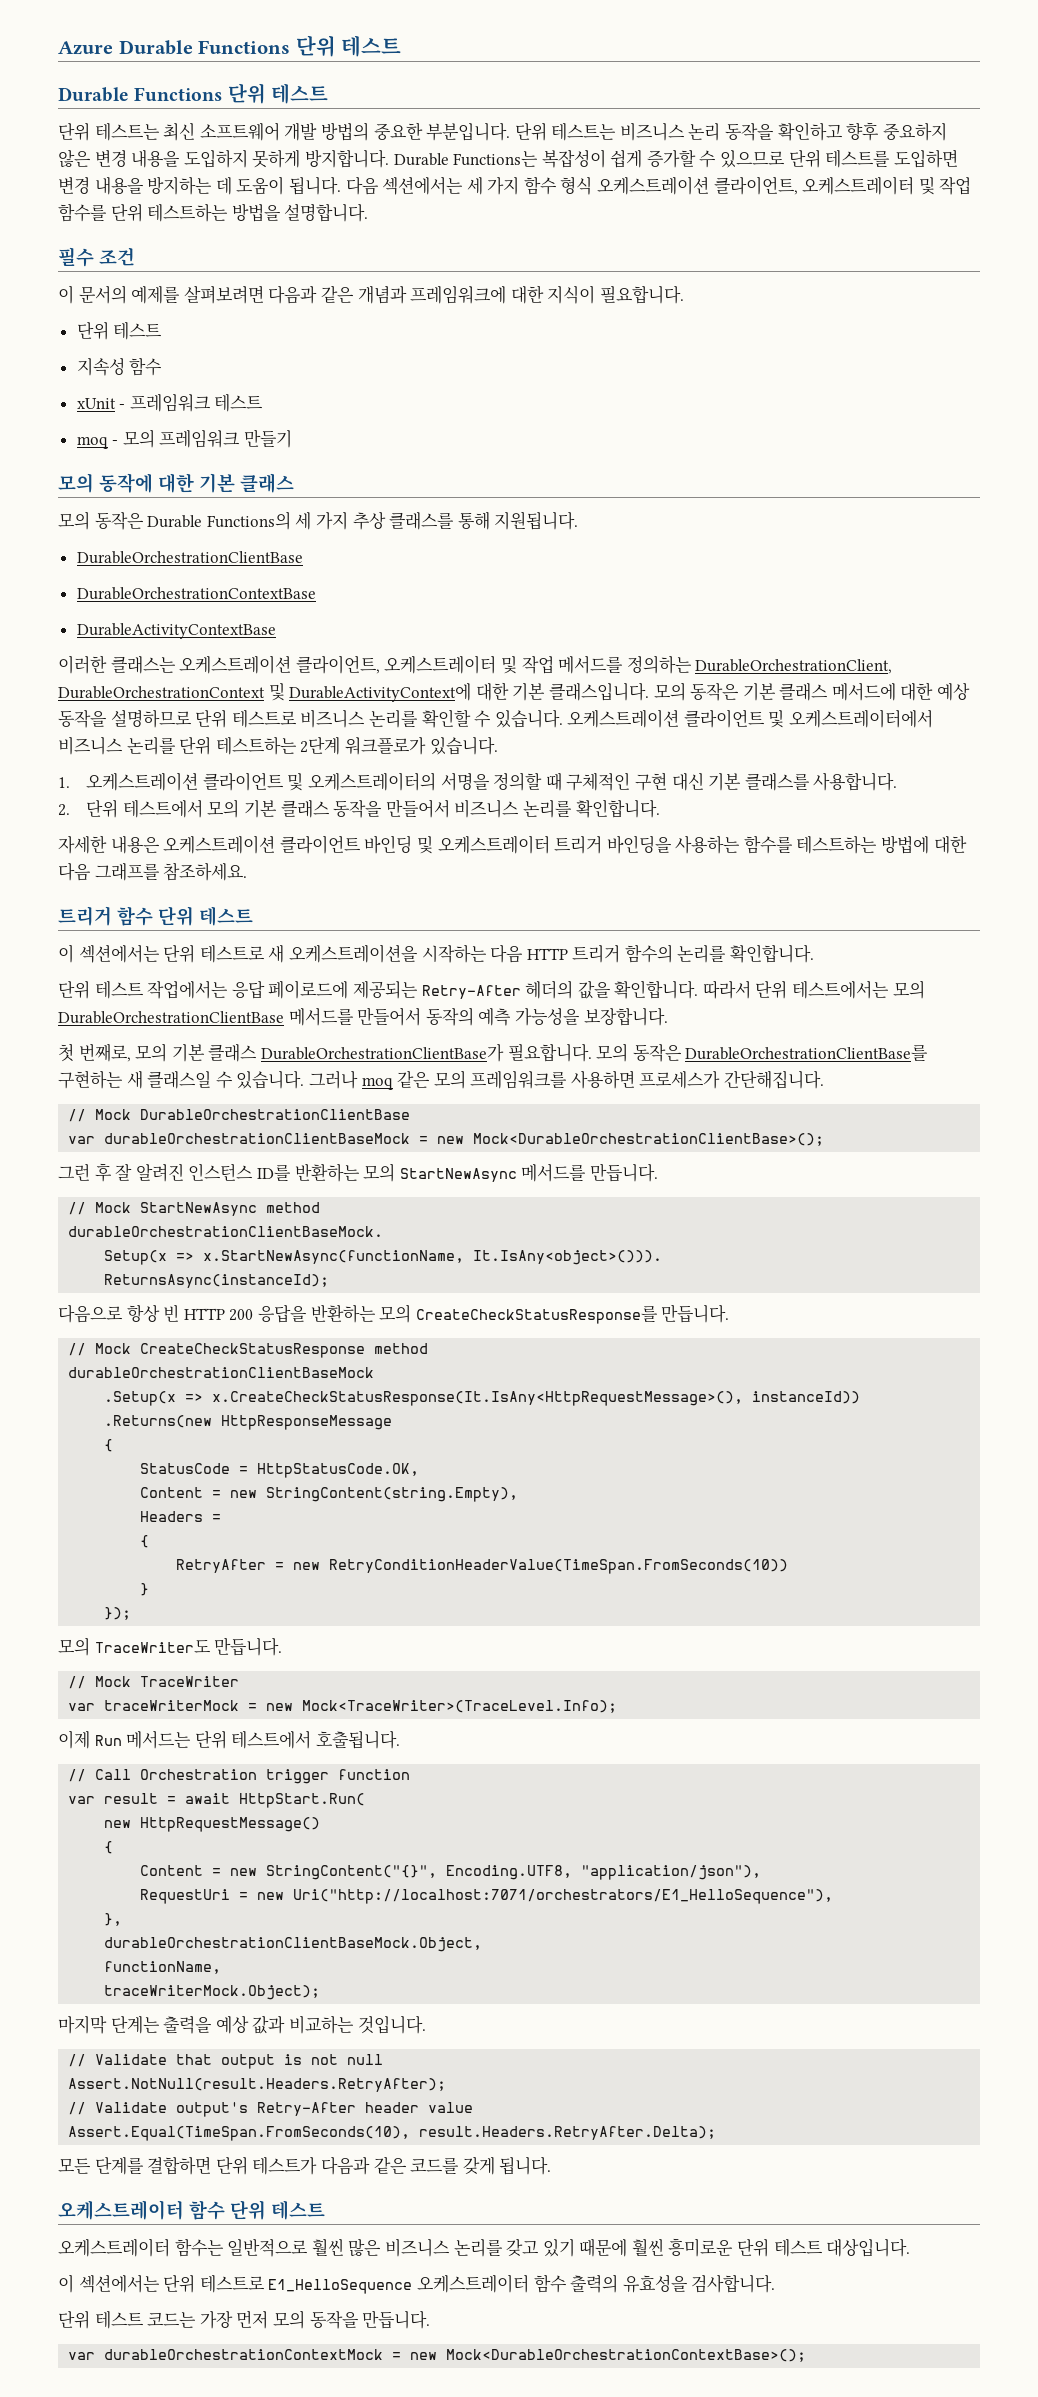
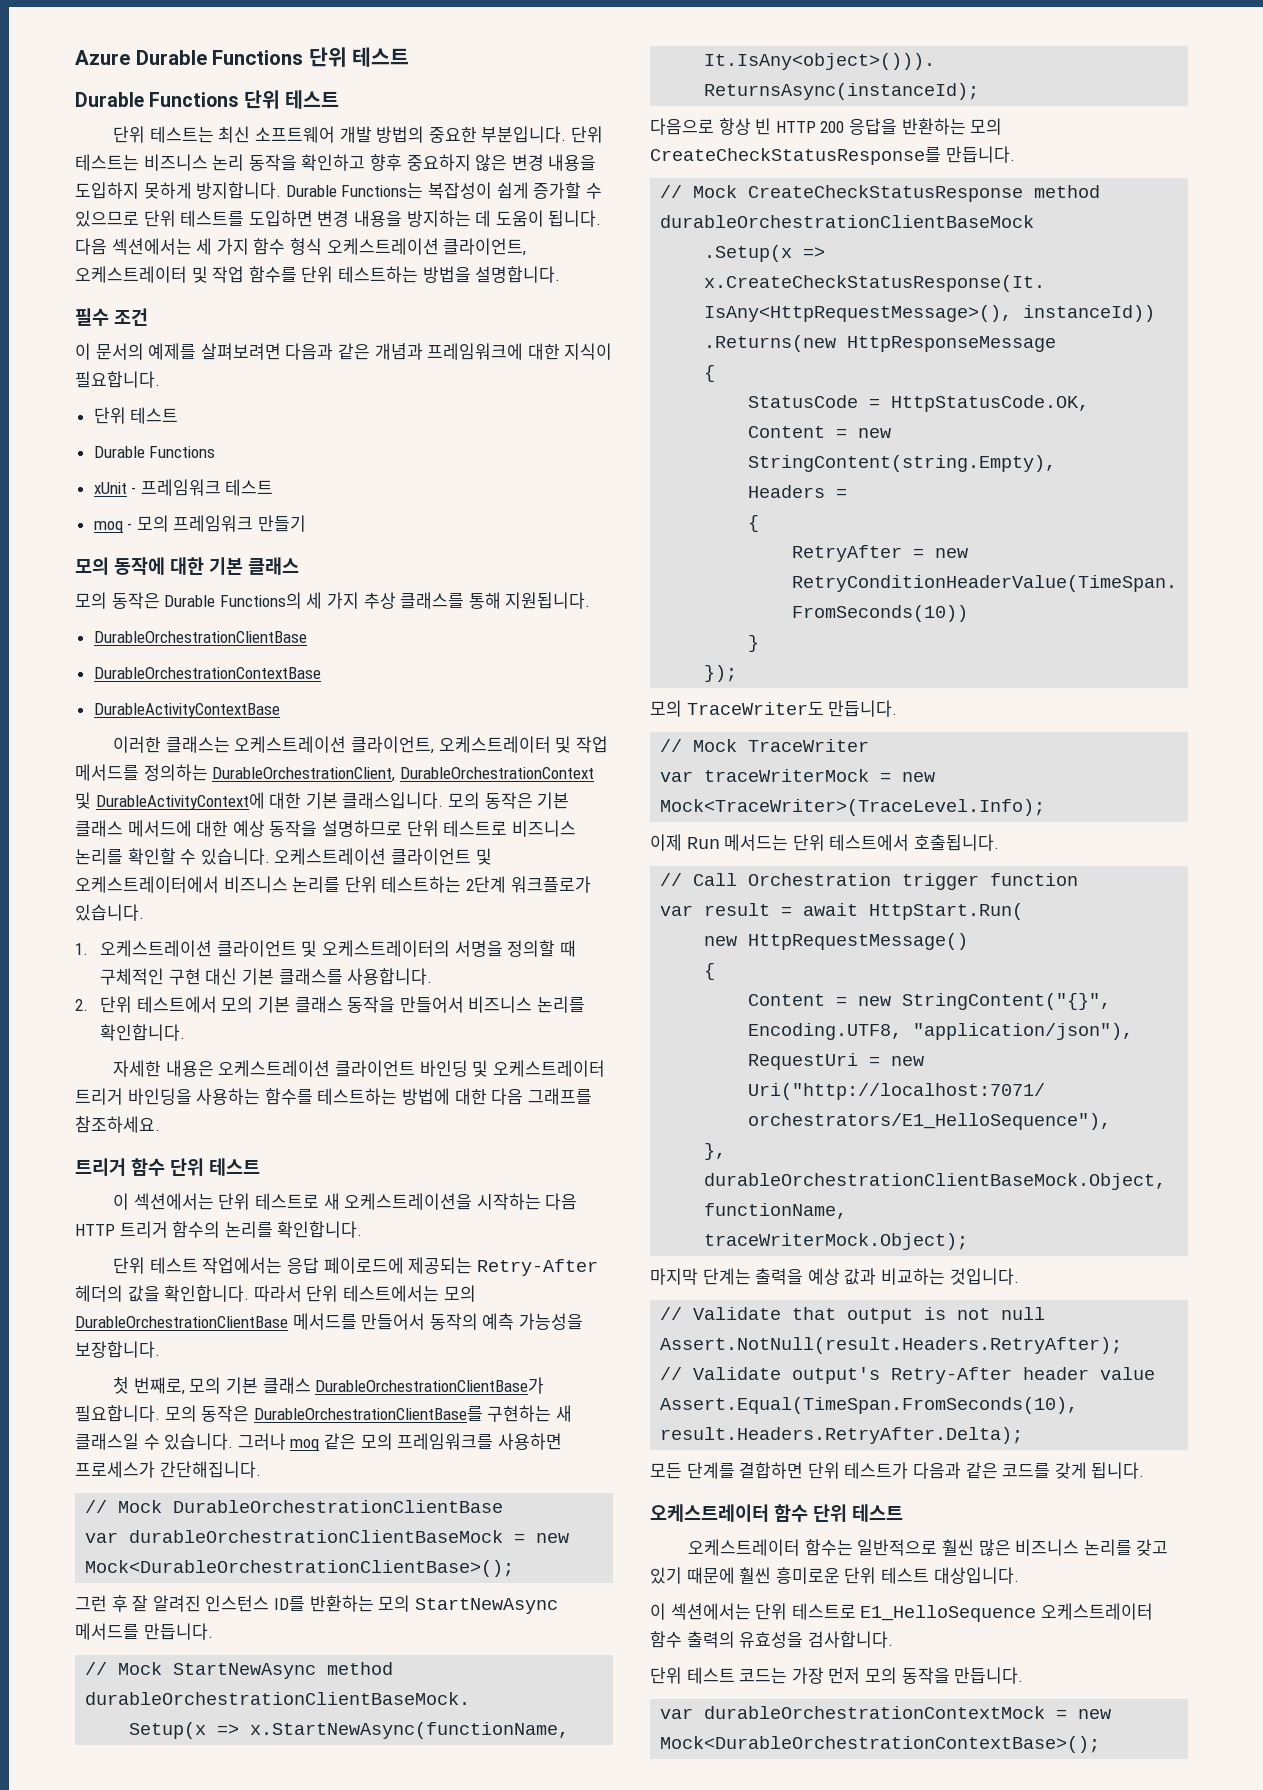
[76,357,163,376] 지속성 함수 -> [93,446,216,458] Durable Functions

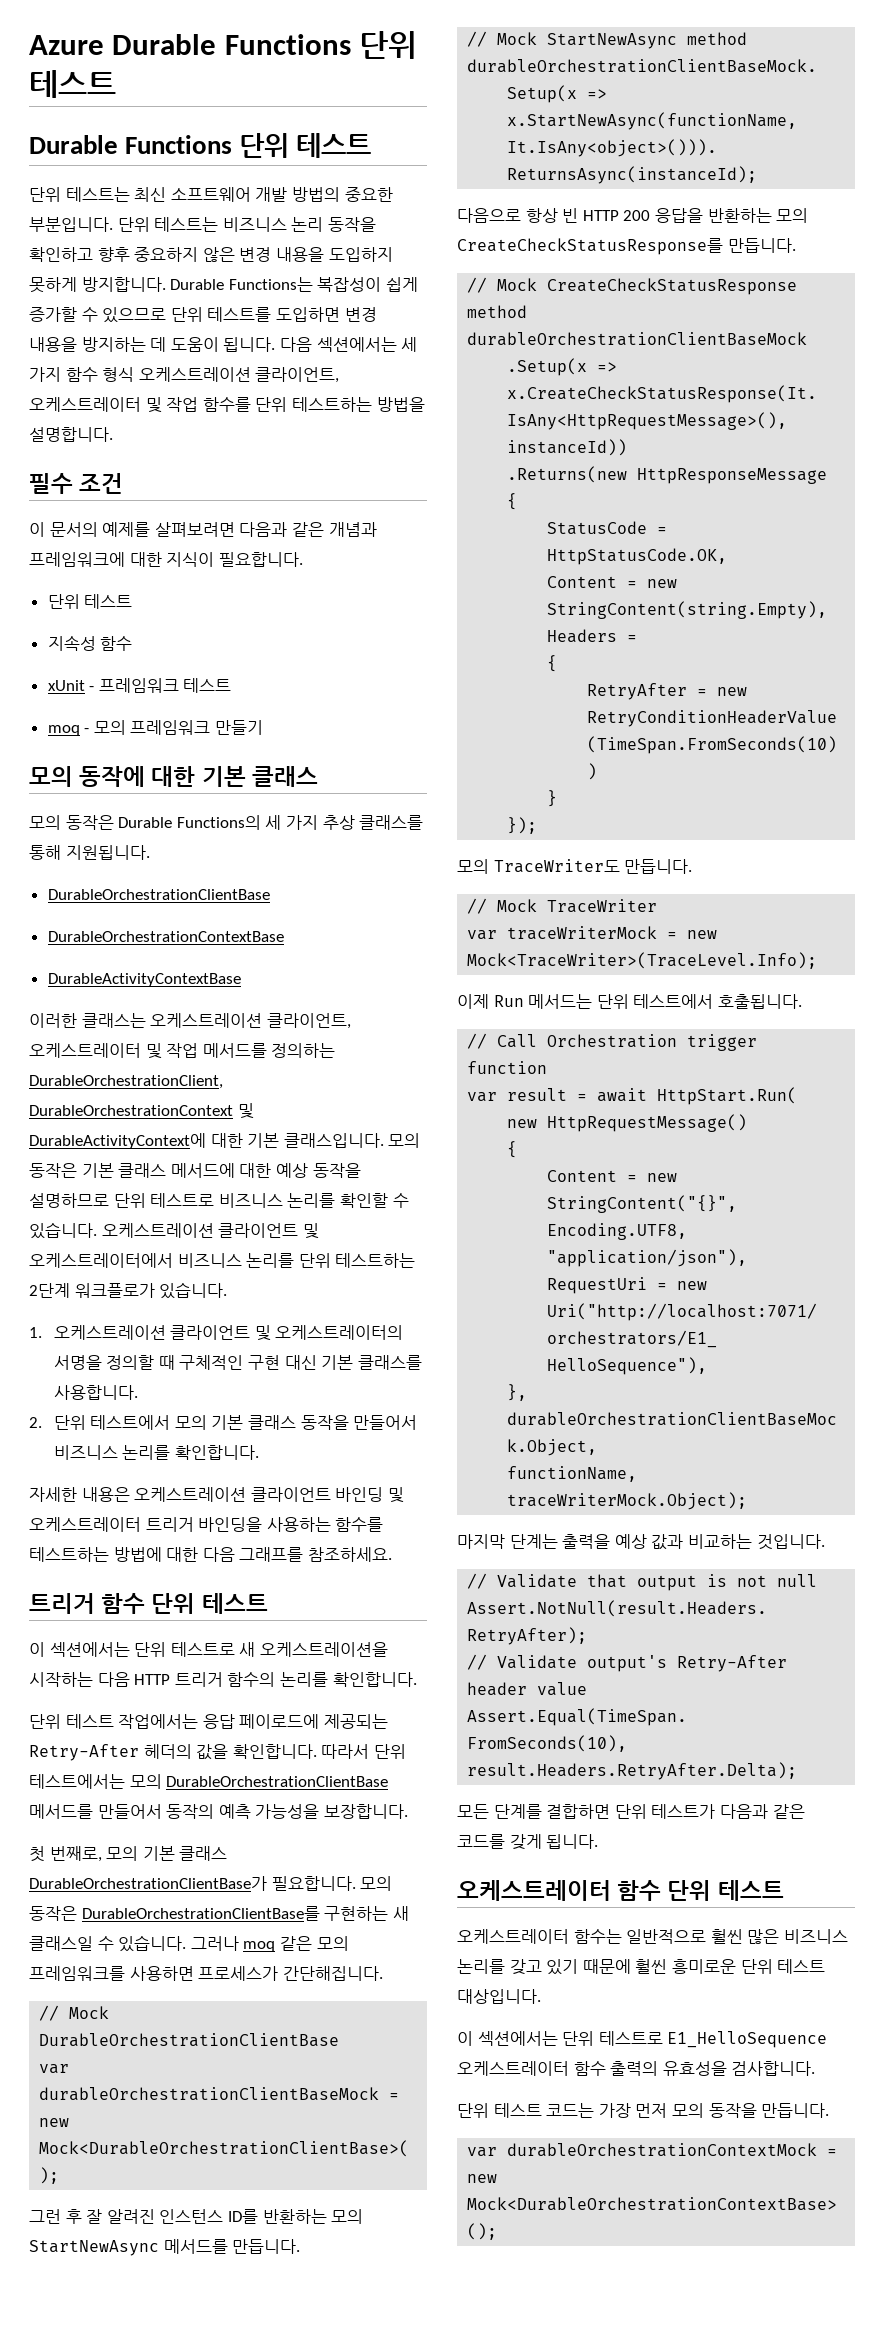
[93,446,216,458] Durable Functions -> [47,635,133,651] 지속성 함수

